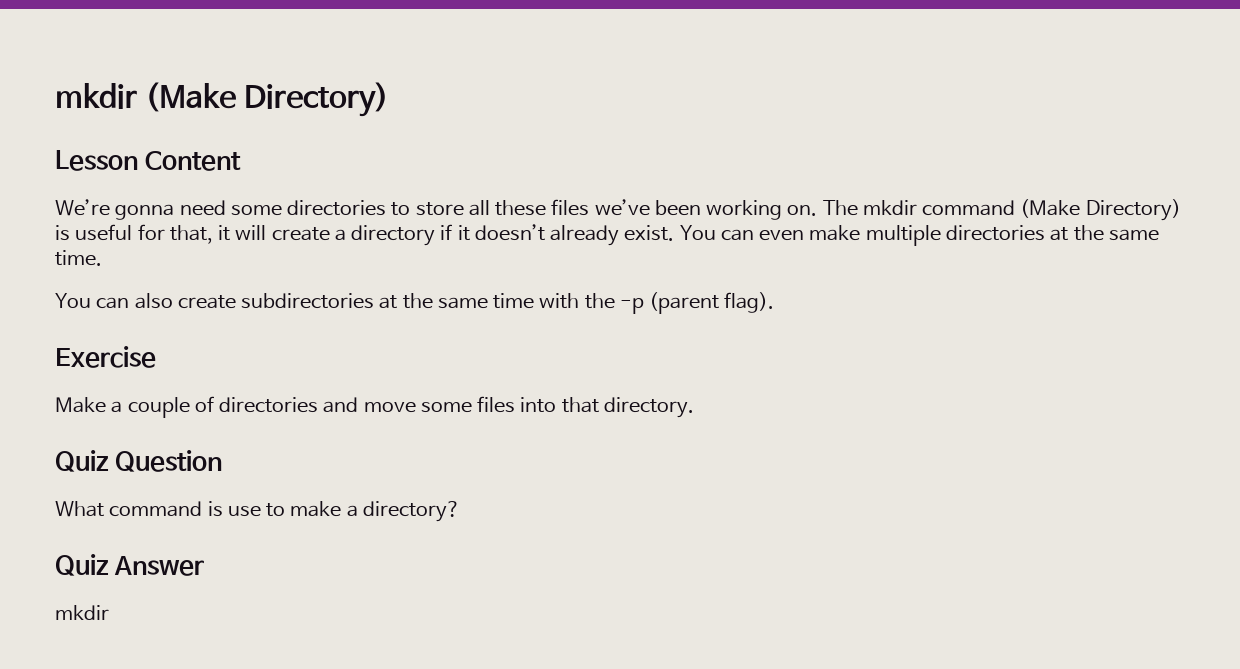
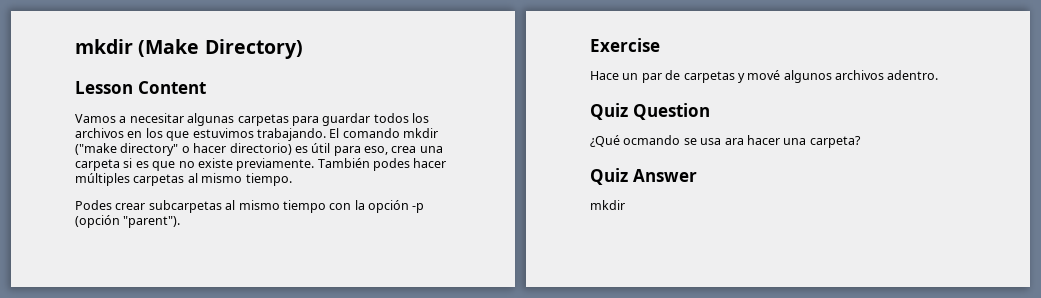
[55,199,1181,221] [55,224,1159,246] [55,250,102,266] [55,292,775,314] [55,346,156,368] [55,396,694,418] [55,450,223,472] [55,501,460,522] We’re gonna need some directories to store all these files we’ve been working on. The mkdir command (Make Directory) is useful for that, it will create a directory if it doesn’t already exist. You can even make multiple directories at the same time. // You can also create subdirectories at the same time with the -p (parent flag). // Exercise // Make a couple of directories and move some files into that directory. // Quiz Question // What command is use to make a directory? -> [75,113,429,126] [75,128,438,141] [75,143,443,156] [75,158,447,171] [75,173,292,186] [75,200,425,213] [75,215,181,228] [590,38,660,52] [590,70,939,83] [590,103,710,120] [590,135,861,148] Vamos a necesitar algunas carpetas para guardar todos los archivos en los que estuvimos trabajando. El comando mkdir ("make directory" o hacer directorio) es útil para eso, crea una carpeta si es que no existe previamente. También podes hacer múltiples carpetas al mismo tiempo. // Podes crear subcarpetas al mismo tiempo con la opción -p (opción "parent"). // Exercise // Hace un par de carpetas y mové algunos archivos adentro. // Quiz Question // ¿Qué ocmando se usa ara hacer una carpeta?

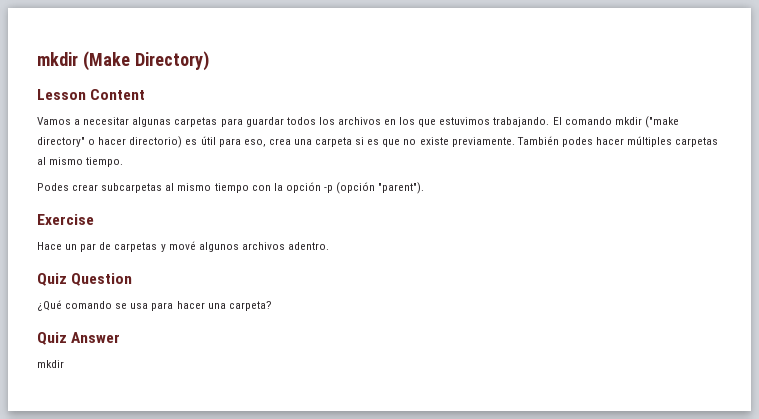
[623,135,681,145] ocmando -> [65,301,113,309] comando
[724,138,744,145] ara -> [151,302,174,311] para

